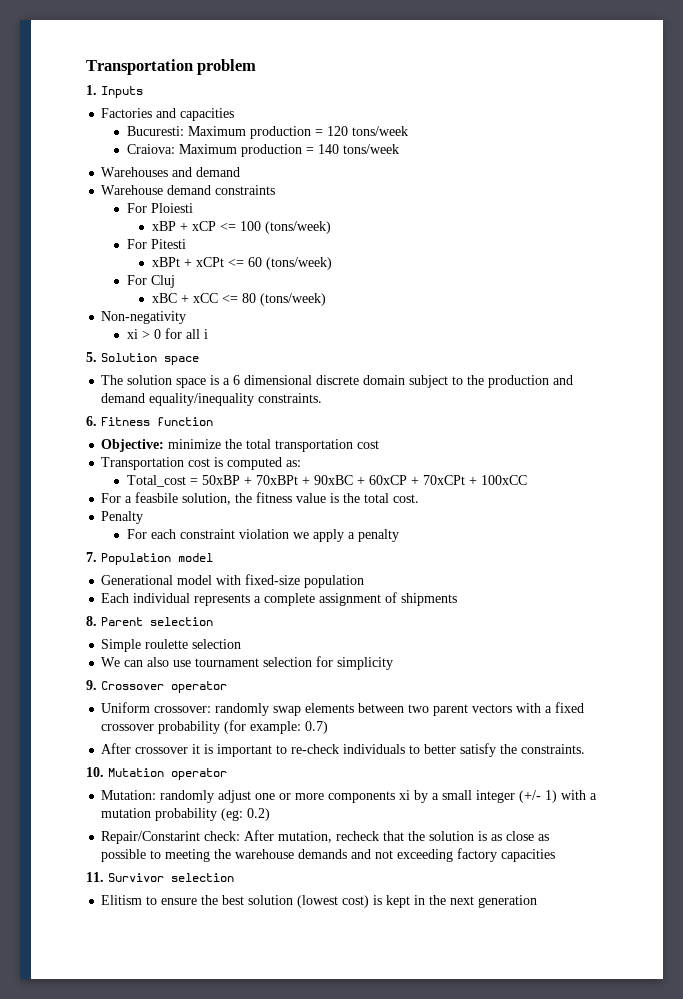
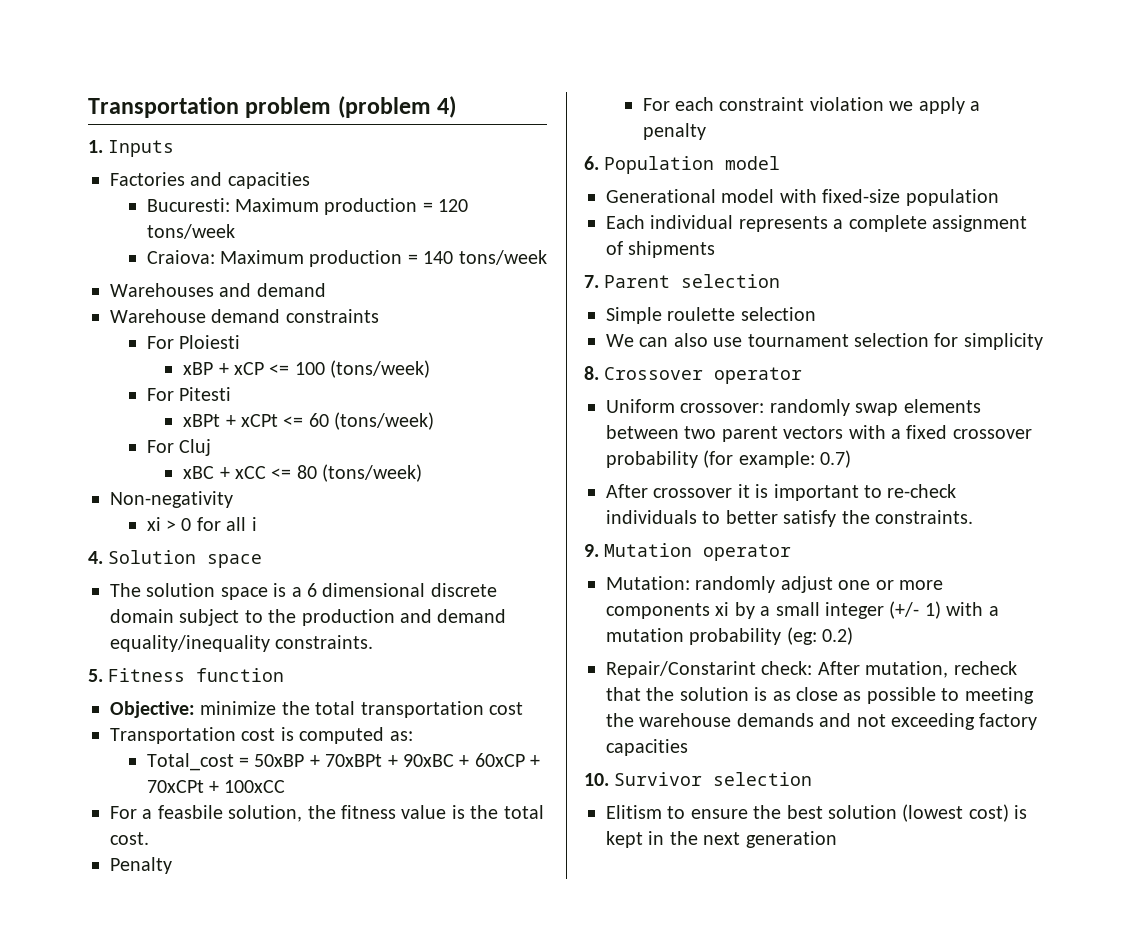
(257, 67) none -> [337,96,457,118] (problem 4)
[86,352,97,362] 5. -> [88,551,103,564] 4.
[86,416,97,426] 6. -> [88,669,103,682] 5.
[86,552,97,562] 7. -> [584,156,599,170] 6.
[86,616,97,626] 8. -> [584,275,599,288] 7.
[86,680,97,690] 9. -> [584,366,599,380] 8.
[86,767,104,777] 10. -> [584,544,599,557] 9.
[86,872,104,882] 11. -> [584,773,609,786] 10.

